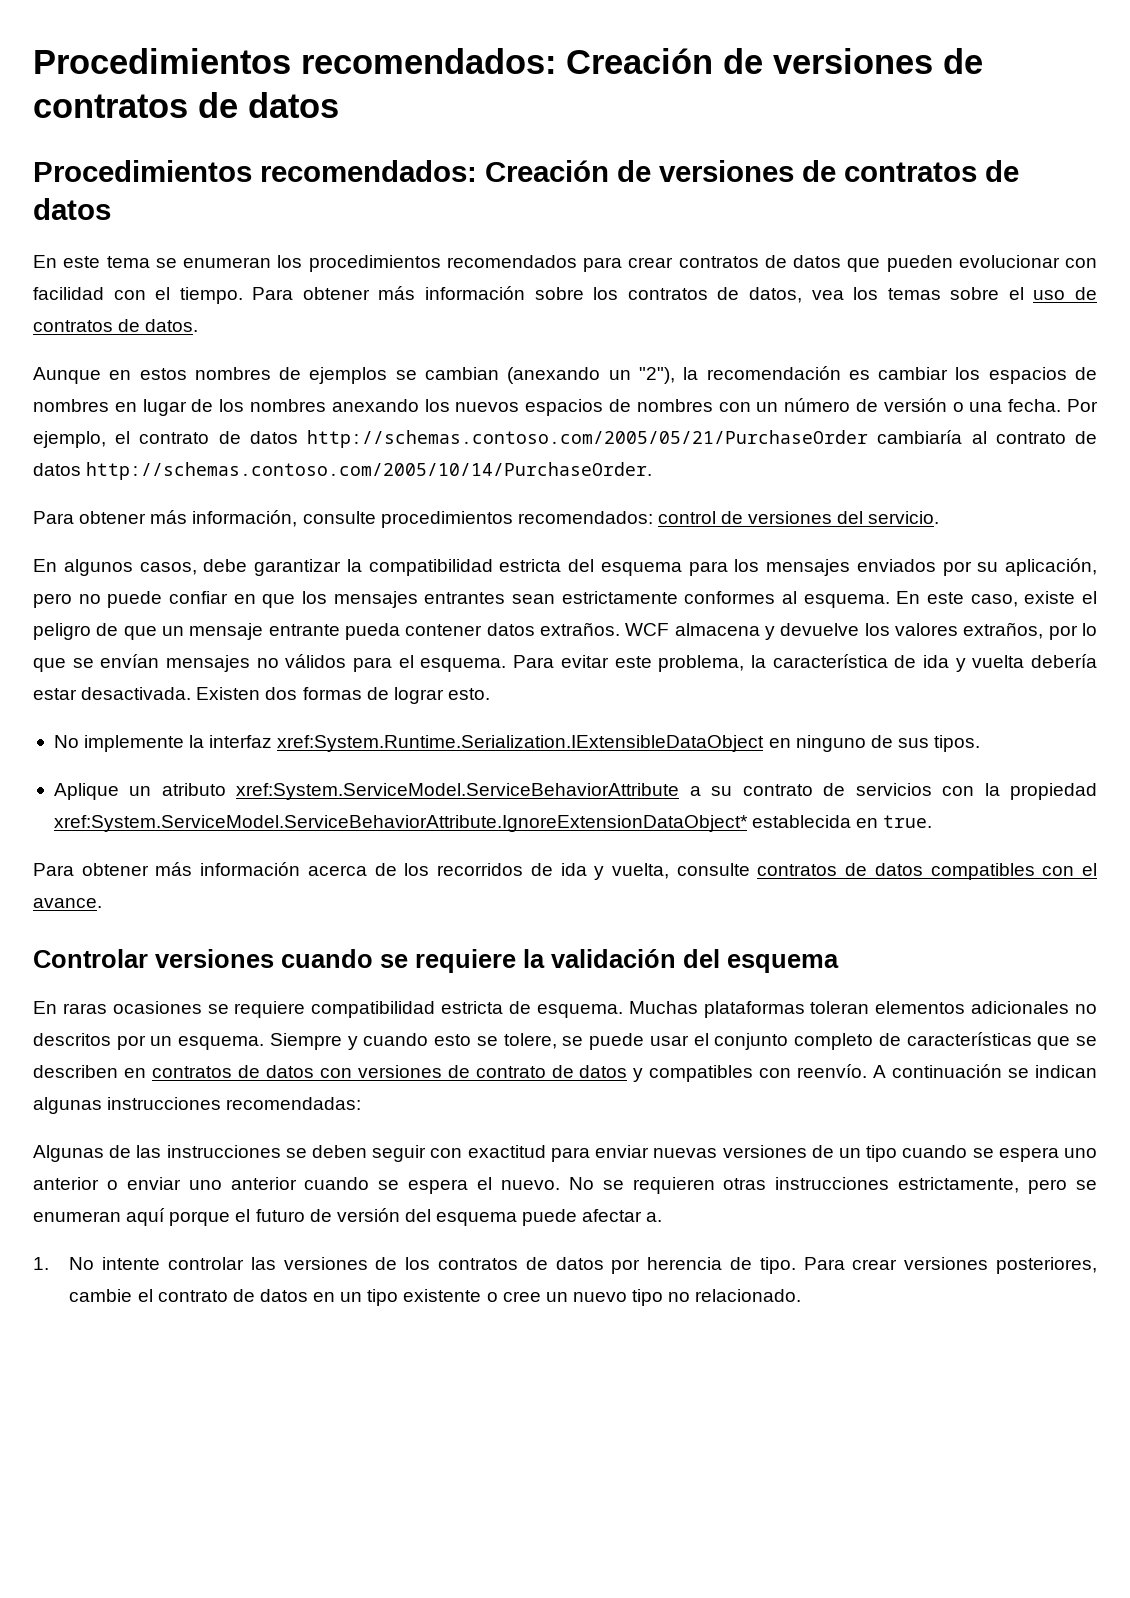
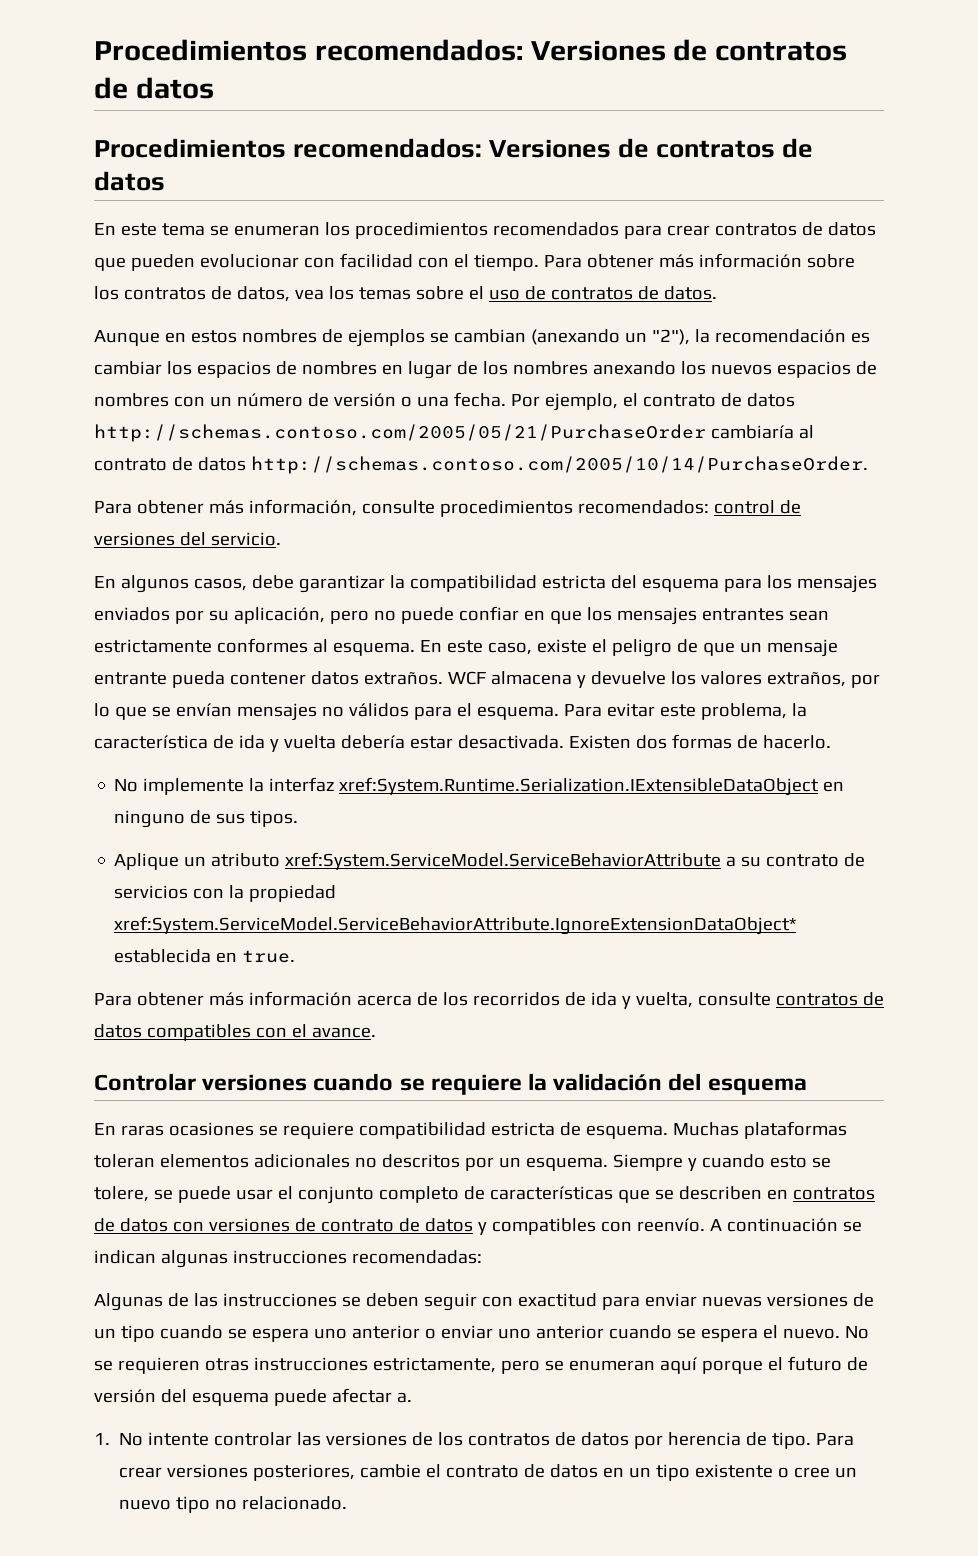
[33,48,933,74] Procedimientos recomendados: Creación de versiones -> [94,39,666,61] Procedimientos recomendados: Versiones
[485,160,794,182] Creación de versiones -> [489,139,612,158] Versiones
[393,687,490,704] lograr esto. -> [762,735,831,749] hacerlo.

